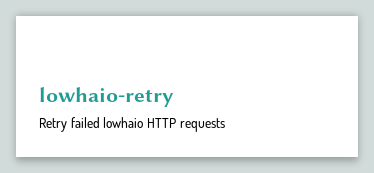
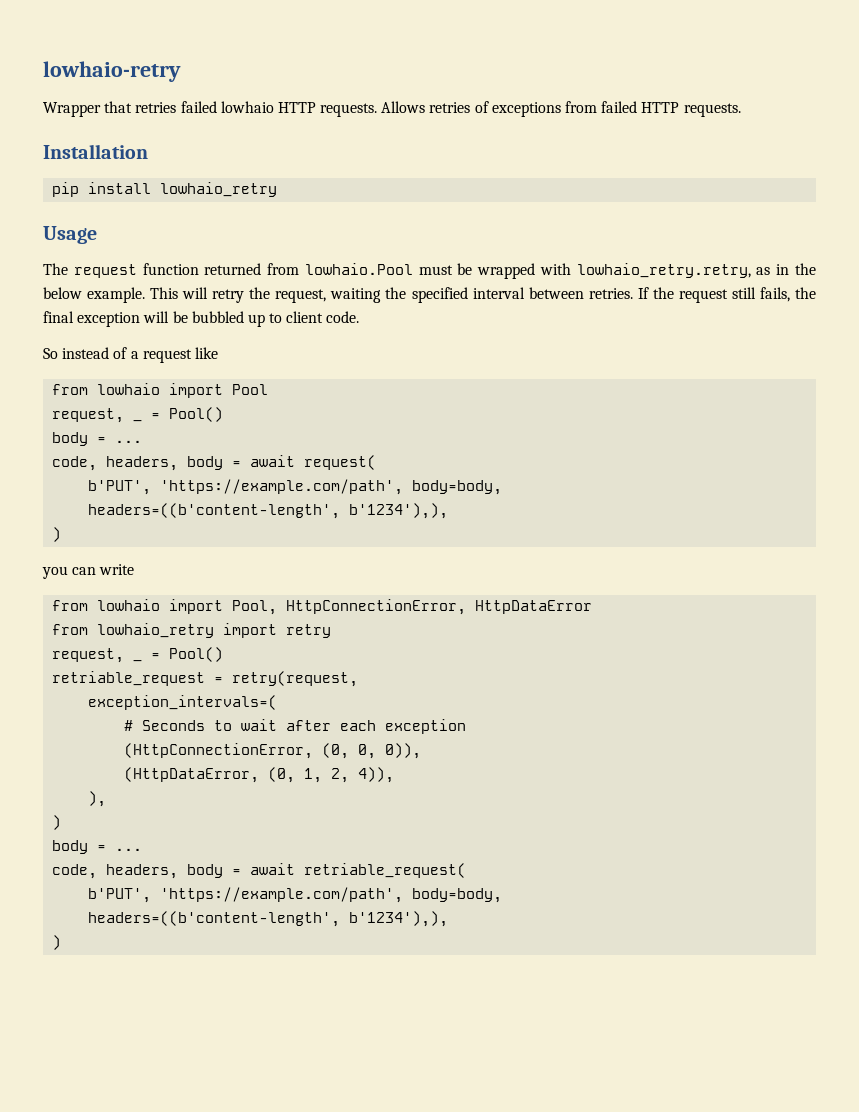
[39,117,225,132] Retry failed lowhaio HTTP requests -> [43,101,741,117] [43,144,148,159] [52,182,278,197] [43,226,97,244] [43,263,816,279] [43,287,816,303] [43,311,360,327] [43,347,218,363] [52,383,269,398] [52,408,143,423] [151,407,224,422] [52,432,143,446] [52,455,377,471] [88,479,503,495] [88,503,449,519] [52,527,62,542] [42,564,135,579] [52,599,593,615] [52,623,332,638] [52,648,143,663] [151,647,224,662] [52,671,359,687] [88,695,278,710] [124,719,467,734] [124,743,422,759] [124,767,395,783] [88,791,107,807] [52,815,62,830] [52,840,143,854] [52,863,467,879] [88,887,503,903] [88,911,449,927] [52,935,62,950] Wrapper that retries failed lowhaio HTTP requests. Allows retries of exceptions from failed HTTP requests. // Installation // pip install lowhaio_retry // Usage // The request function returned from lowhaio.Pool must be wrapped with lowhaio_retry.retry, as in the below example. This will retry the request, waiting the specified interval between retries. If the request still fails, the final exception will be bubbled up to client code. // So instead of a request like // from lowhaio import Pool // request, _ = Pool() // body = ... // code, headers, body = await request( // b'PUT', 'https://example.com/path', body=body, // headers=((b'content-length', b'1234'),), // ) // you can write // from lowhaio import Pool, HttpConnectionError, HttpDataError // from lowhaio_retry import retry // request, _ = Pool() // retriable_request = retry(request, // exception_intervals=( // # Seconds to wait after each exception // (HttpConnectionError, (0, 0, 0)), // (HttpDataError, (0, 1, 2, 4)), // ), // ) // body = ... // code, headers, body = await retriable_request( // b'PUT', 'https://example.com/path', body=body, // headers=((b'content-length', b'1234'),), // )

